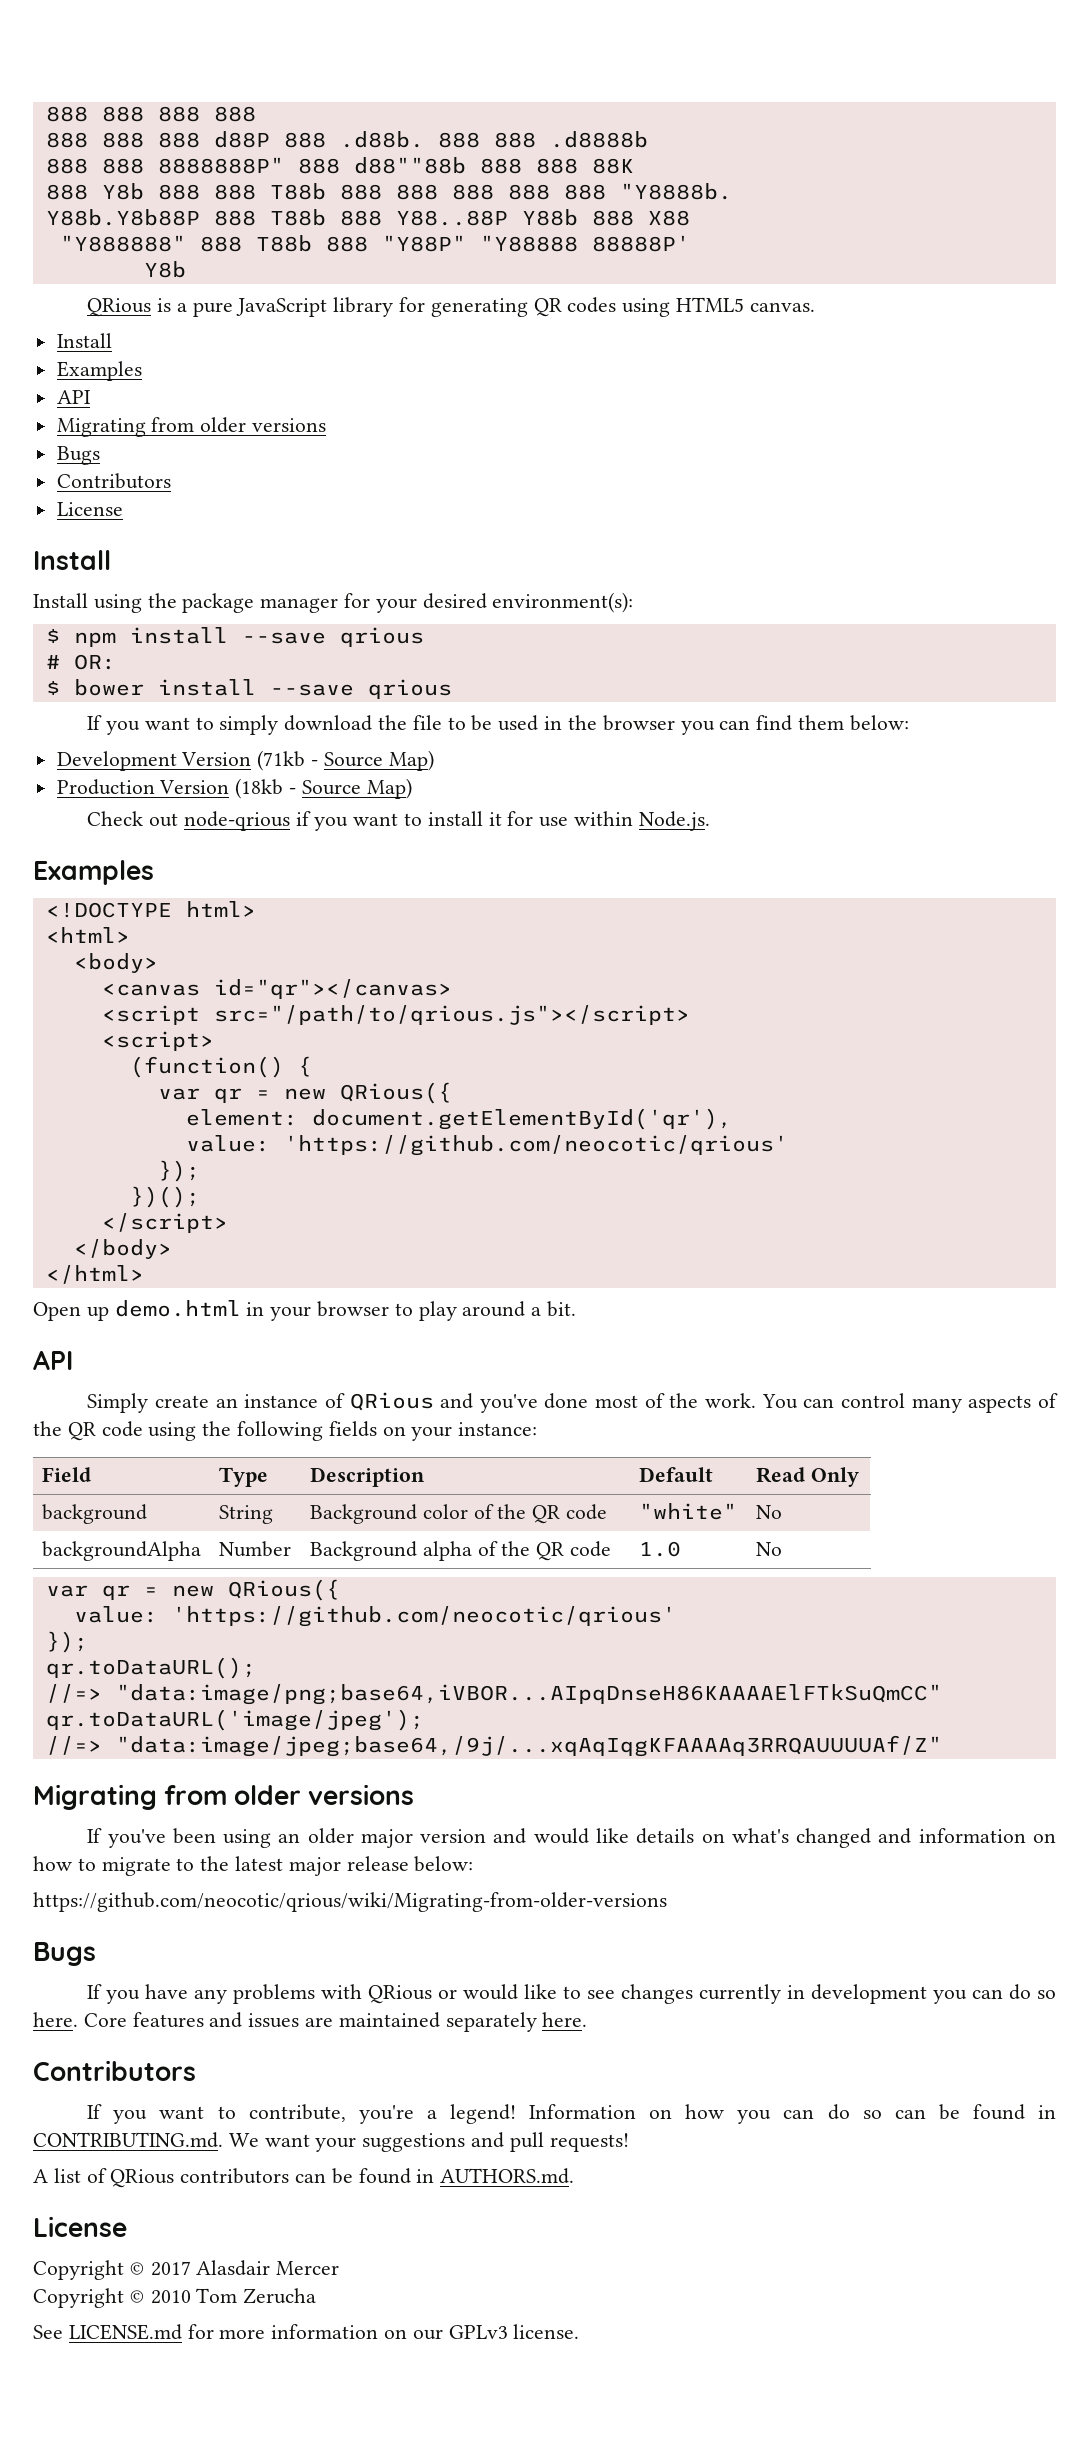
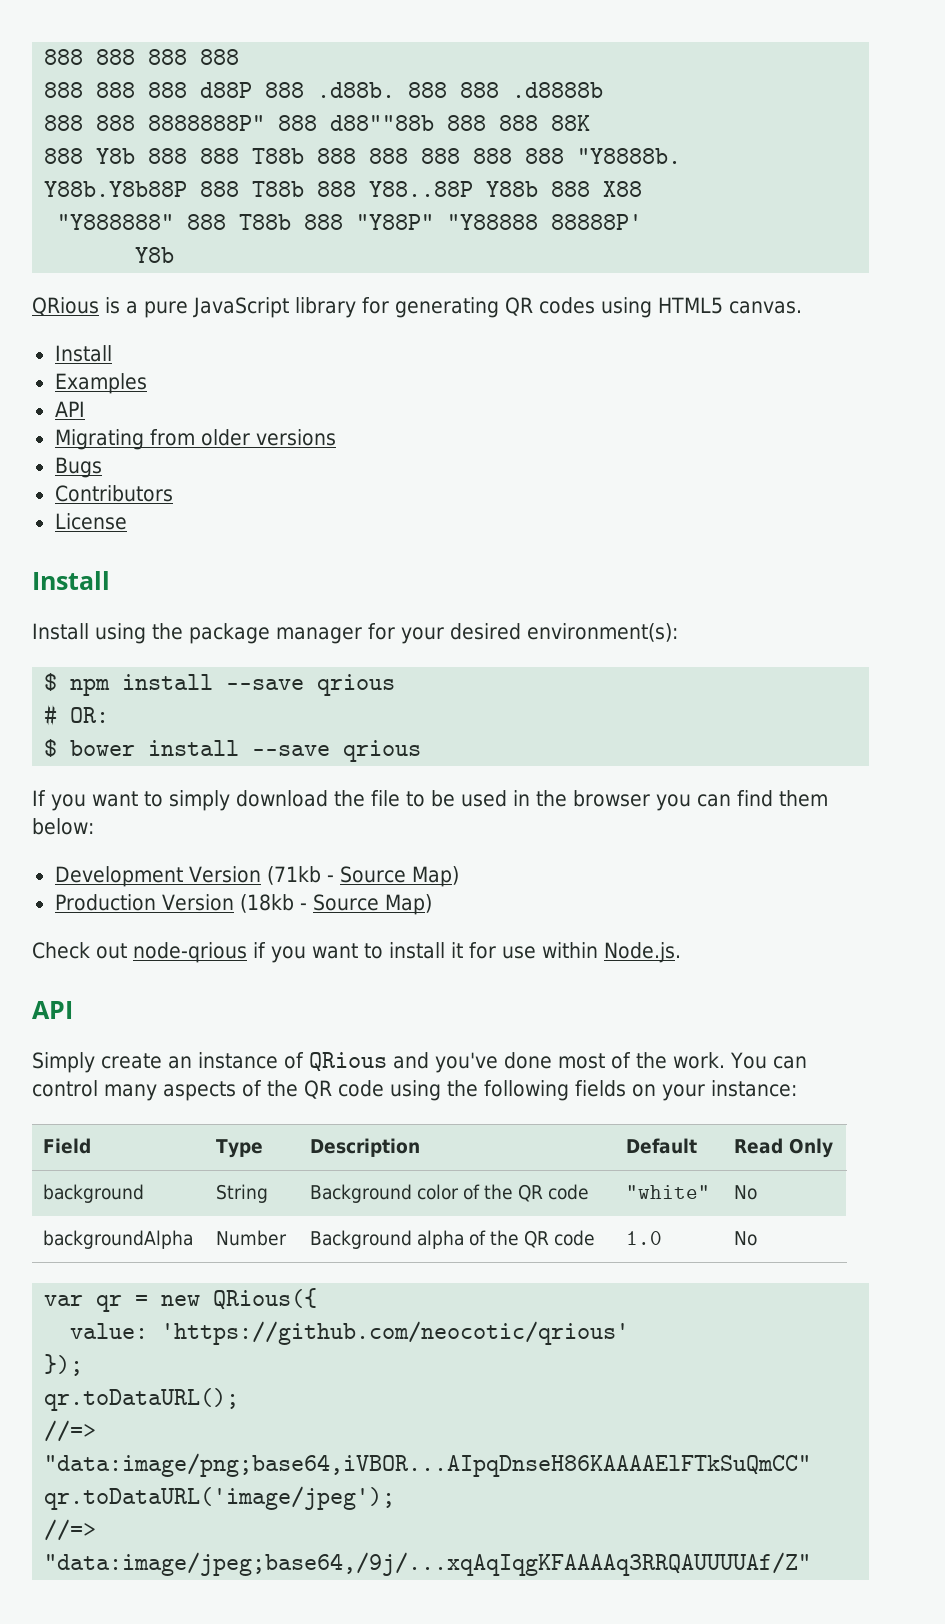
[33,860,154,885] [45,901,256,918] [45,927,130,943] [73,953,158,973] [101,979,452,999] [101,1005,690,1025] [101,1031,214,1051] [129,1056,312,1078] [157,1082,452,1104] [185,1108,732,1130] [185,1135,788,1156] [157,1160,200,1182] [129,1186,200,1208] [101,1213,228,1233] [73,1239,172,1259] [45,1265,144,1284] [33,1300,577,1321] // Examples // <!DOCTYPE html> // <html> // <body> // <canvas id="qr"></canvas> // <script src="/path/to/qrious.js"></script> // <script> // (function() { // var qr = new QRious({ // element: document.getElementById('qr'), // value: 'https://github.com/neocotic/qrious' // }); // })(); // </script> // </body> // </html> // Open up demo.html in your browser to play around a bit. -> (681, 952) none
[33,1784,415,1810] [87,1828,1057,1848] [33,1856,474,1876] [33,1892,667,1912] [33,1942,96,1966] [87,1984,1057,2004] [33,2012,588,2032] [33,2060,196,2081] [87,2104,1056,2124] [33,2132,629,2152] [33,2168,575,2188] [33,2216,127,2237] [33,2260,340,2280] [33,2288,317,2308] [33,2324,580,2340] // Migrating from older versions // If you've been using an older major version and would like details on what's changed and information on how to migrate to the latest major release below: // https://github.com/neocotic/qrious/wiki/Migrating-from-older-versions // Bugs // If you have any problems with QRious or would like to see changes currently in development you can do so here. Core features and issues are maintained separately here. // Contributors // If you want to contribute, you're a legend! Information on how you can do so can be found in CONTRIBUTING.md. We want your suggestions and pull requests! // A list of QRious contributors can be found in AUTHORS.md. // License // Copyright © 2017 Alasdair Mercer // Copyright © 2010 Tom Zerucha // See LICENSE.md for more information on our GPLv3 license. -> (812, 1564) none

